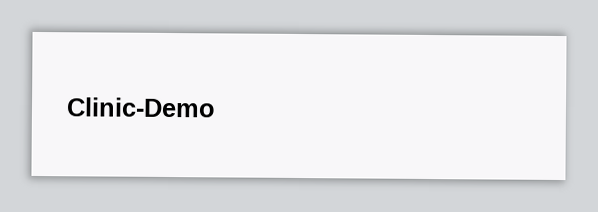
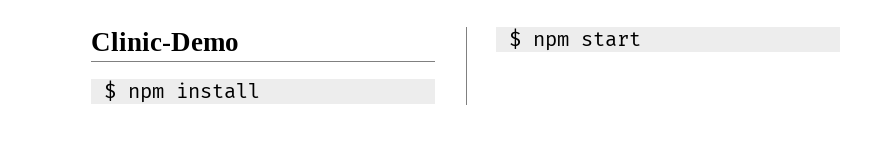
(216, 107) none -> [103,80,260,103] [508,28,641,51] // $ npm install // $ npm start

